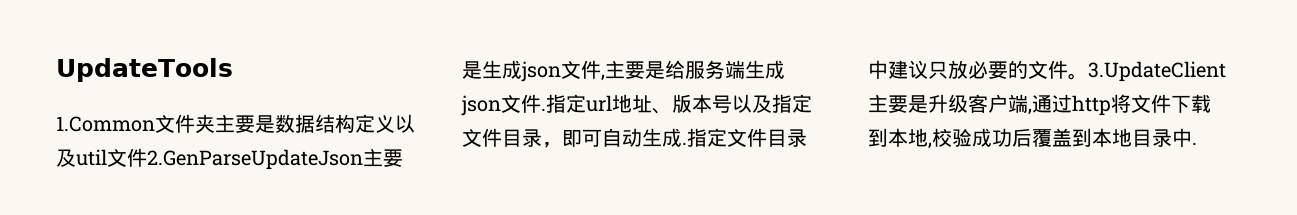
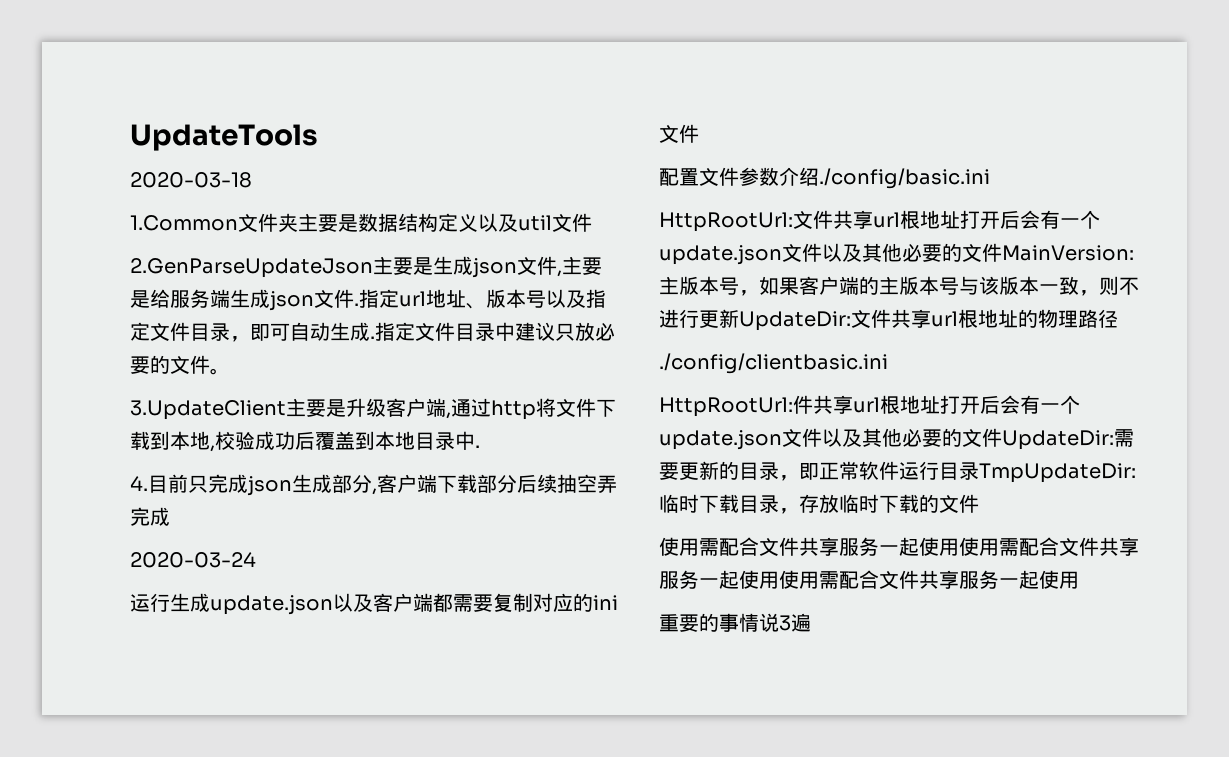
(233, 70) none -> [130,172,252,188] // 2020-03-18
(147, 157) none -> (592, 222) //
(1088, 76) none -> (230, 371) //
(1197, 144) none -> [130,474,617,496] [130,507,170,526] [130,552,256,568] [130,593,618,615] [659,124,699,143] [659,167,990,189] [659,210,1100,232] [659,243,1134,265] [659,276,1139,296] [659,309,1118,331] [659,353,888,374] [659,395,1080,417] [659,428,1134,450] [659,461,1136,483] [659,494,979,514] [659,537,1139,556] [659,570,1079,589] [659,613,811,632] // 4.目前只完成json生成部分,客户端下载部分后续抽空弄完成 // 2020-03-24 // 运行生成update.json以及客户端都需要复制对应的ini文件 // 配置文件参数介绍./config/basic.ini // HttpRootUrl:文件共享url根地址打开后会有一个update.json文件以及其他必要的文件MainVersion:主版本号，如果客户端的主版本号与该版本一致，则不进行更新UpdateDir:文件共享url根地址的物理路径 // ./config/clientbasic.ini // HttpRootUrl:件共享url根地址打开后会有一个update.json文件以及其他必要的文件UpdateDir:需要更新的目录，即正常软件运行目录TmpUpdateDir:临时下载目录，存放临时下载的文件 // 使用需配合文件共享服务一起使用使用需配合文件共享服务一起使用使用需配合文件共享服务一起使用 // 重要的事情说3遍

